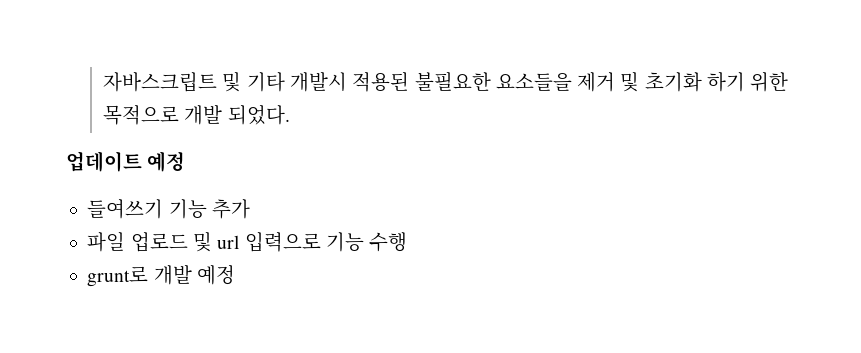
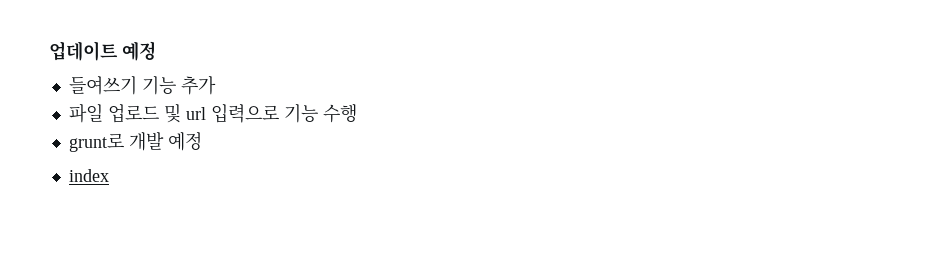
[103,71,789,92] [103,104,290,125] 자바스크립트 및 기타 개발시 적용된 불필요한 요소들을 제거 및 초기화 하기 위한 목적으로 개발 되었다. // -> (49, 51) none
(235, 275) none -> [68,169,109,182] // index

